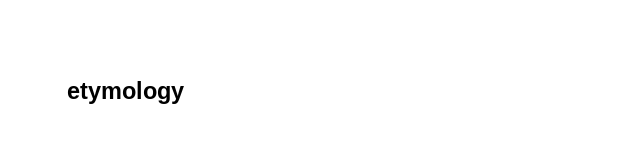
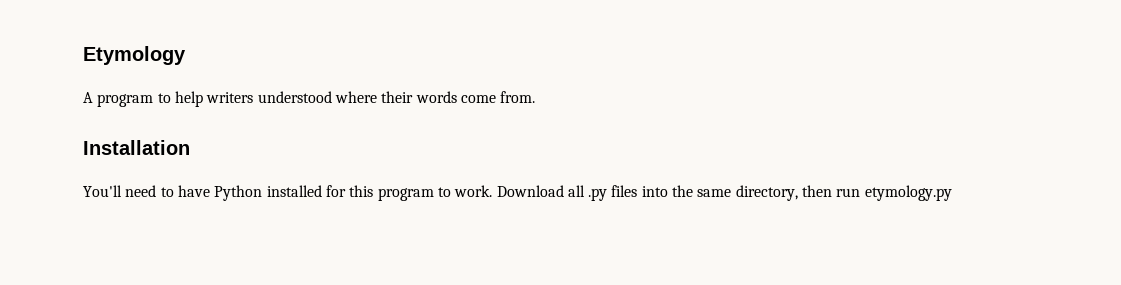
[67,81,184,104] etymology -> [83,46,186,65] [83,91,536,107] [83,140,190,155] [83,185,952,201] Etymology // A program to help writers understood where their words come from. // Installation // You'll need to have Python installed for this program to work. Download all .py files into the same directory, then run etymology.py

